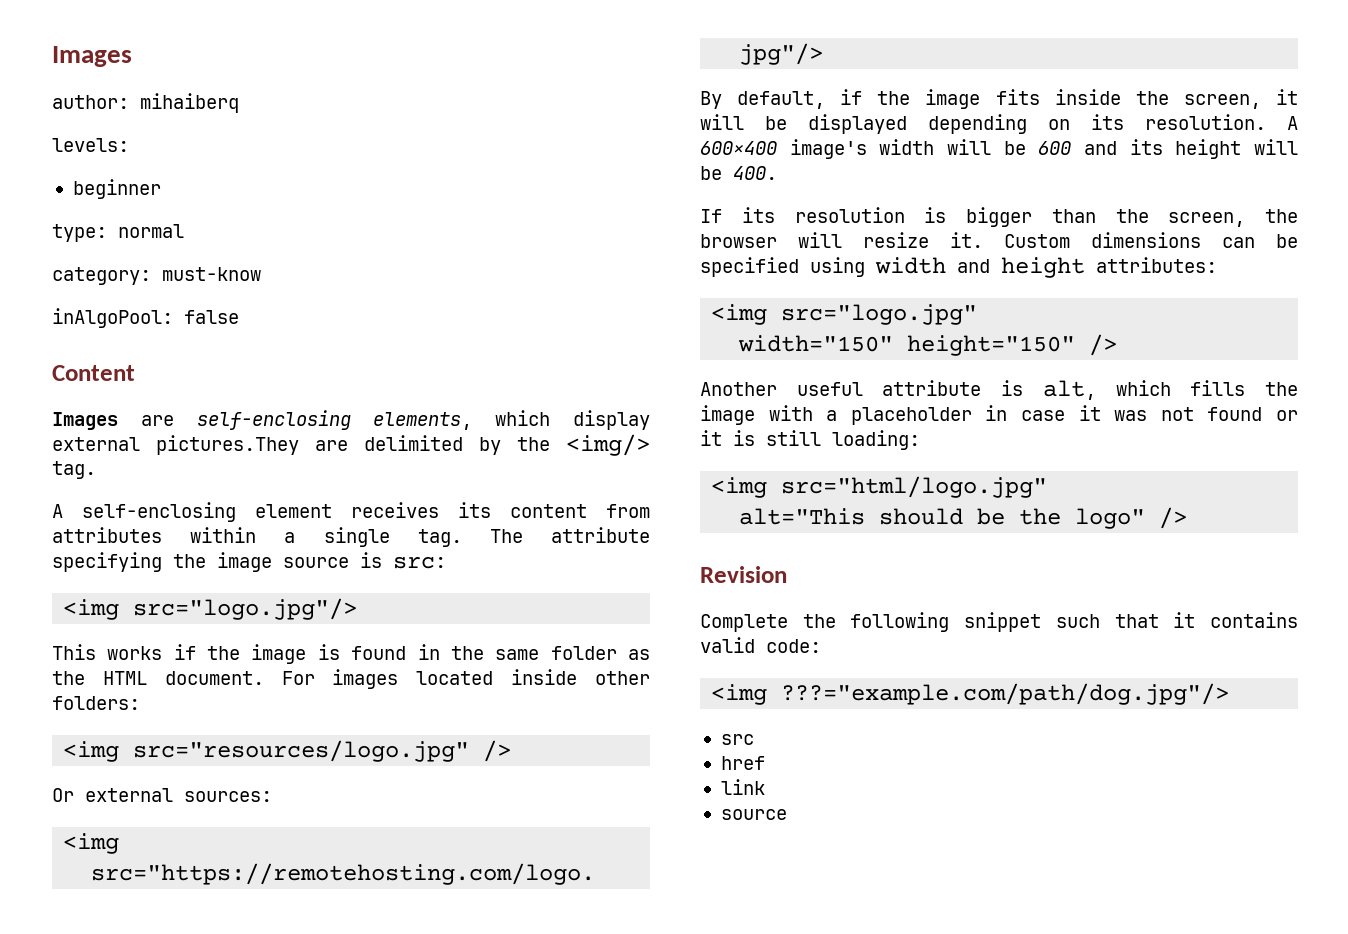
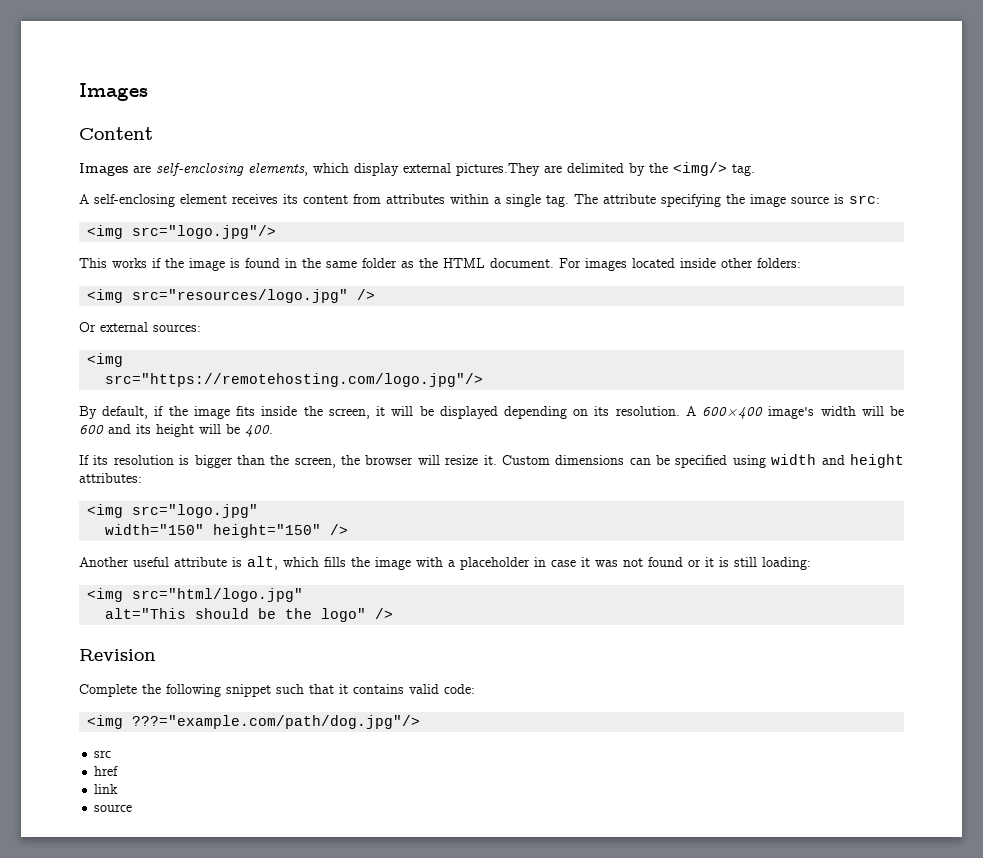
[52,46,132,67] [52,93,239,113] [52,138,129,152] [72,179,161,199] [52,224,184,242] [52,267,261,285] [52,308,239,328] Images // author: mihaiberq // levels: // beginner // type: normal // category: must-know // inAlgoPool: false -> [79,83,148,101] Images

